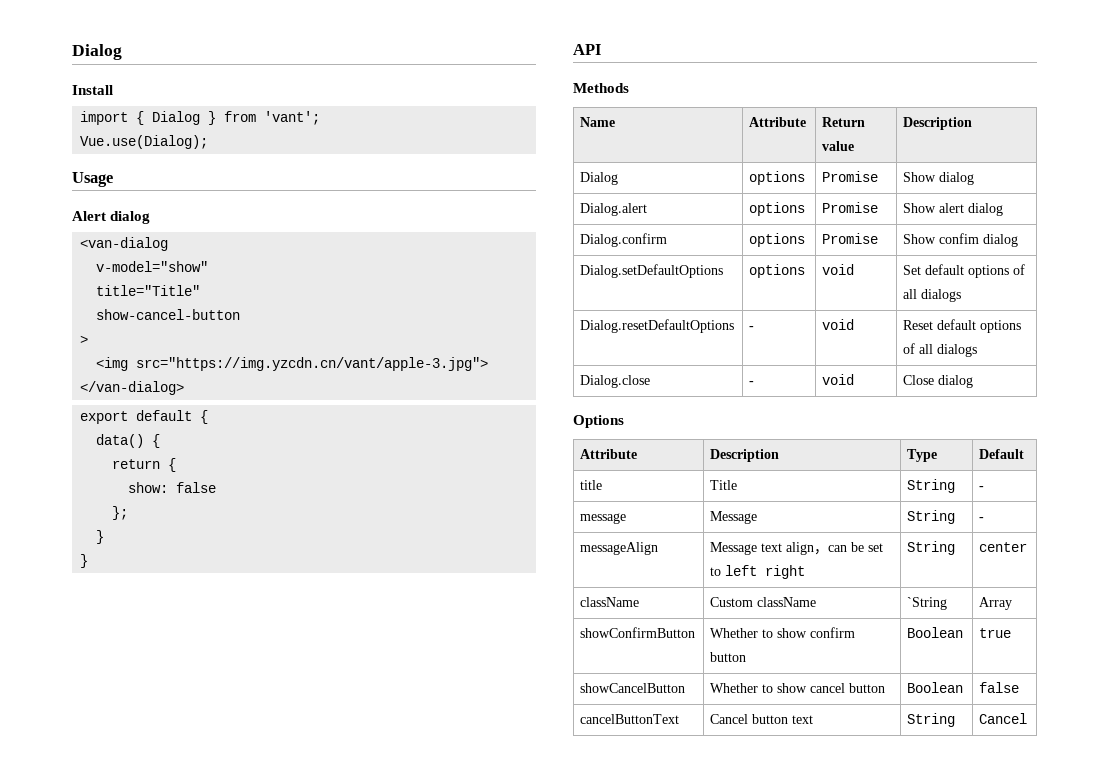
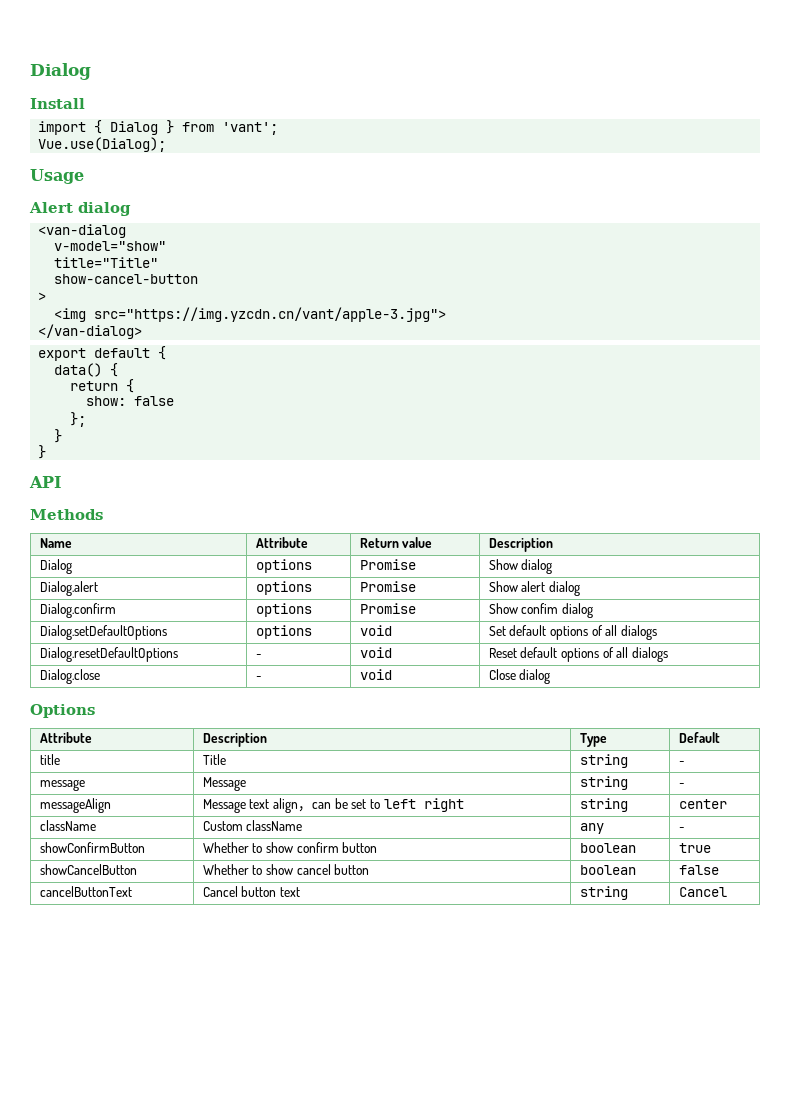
[907,479,956,493] String -> [579,754,628,768] string
[907,510,956,524] String -> [579,776,628,790] string
[907,541,956,555] String -> [579,798,628,812] string
[907,597,948,610] [979,597,1013,610] `String | Array -> [579,823,604,834] [678,827,685,831] any | -
[907,627,964,638] Boolean -> [579,843,636,853] boolean
[907,682,964,693] Boolean -> [579,865,636,875] boolean
[907,713,956,727] String -> [579,886,628,900] string

